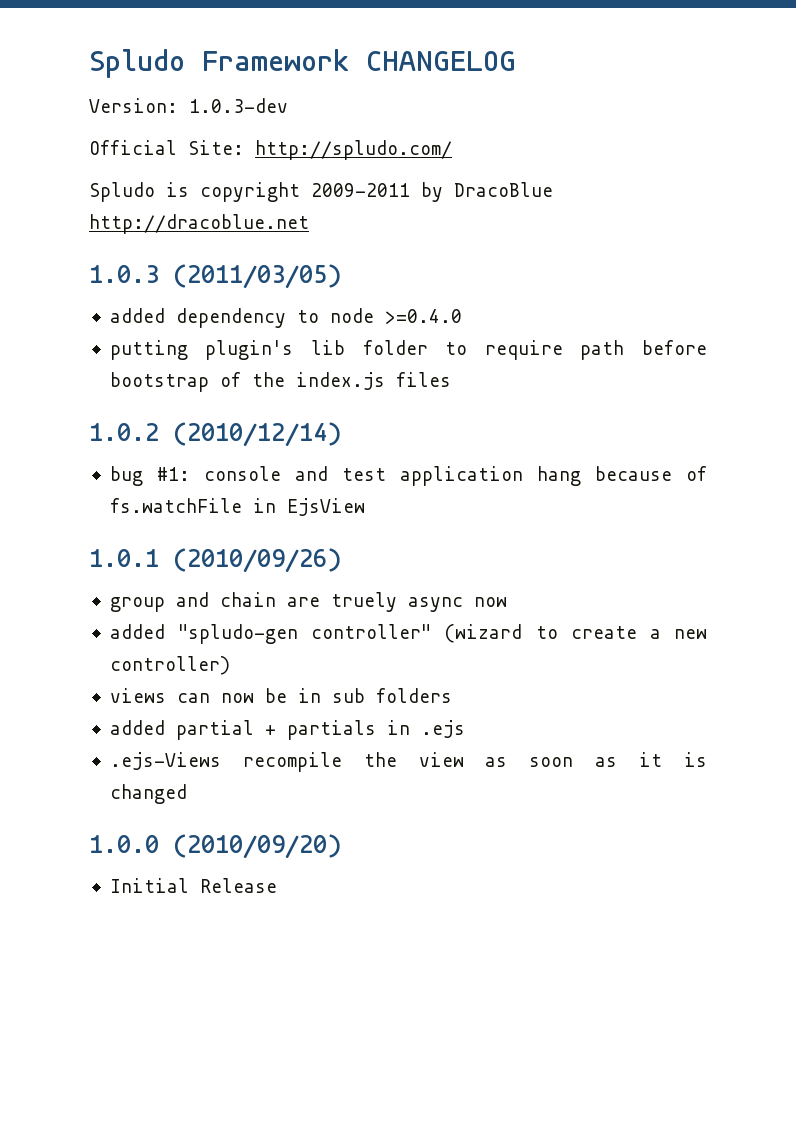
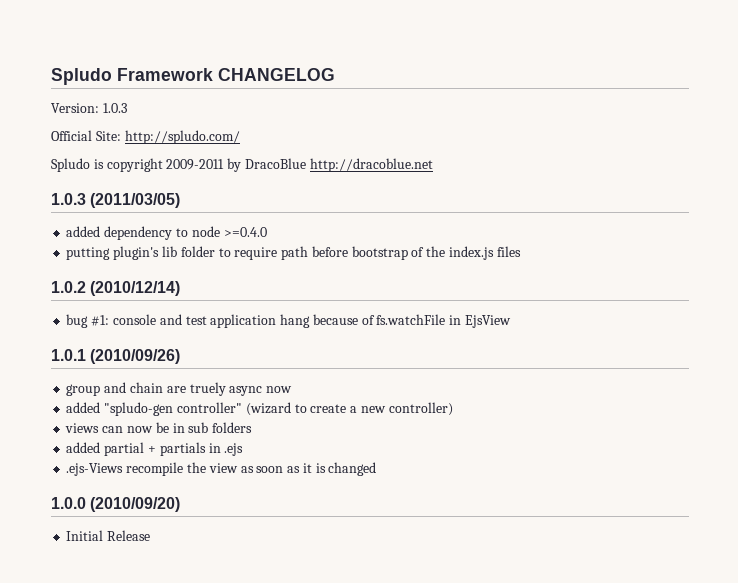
[189,98,288,113] 1.0.3-dev -> [102,103,127,113] 1.0.3

